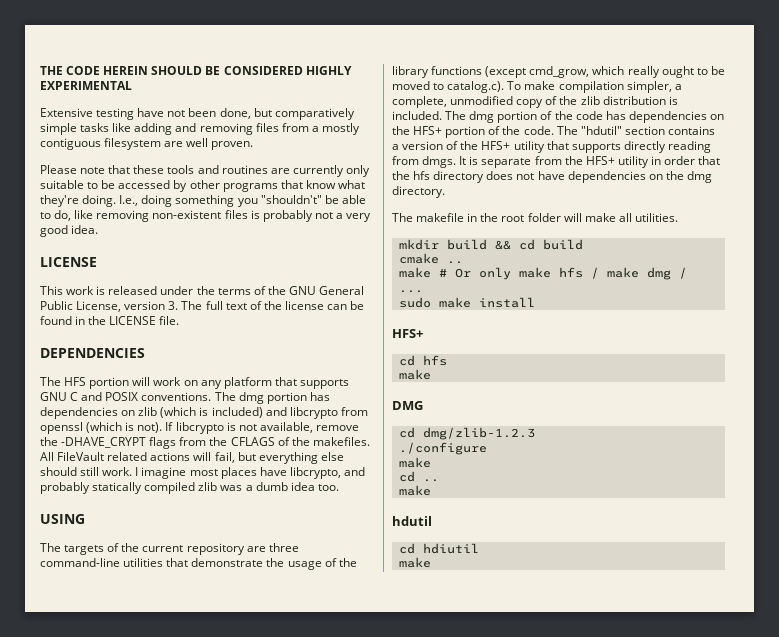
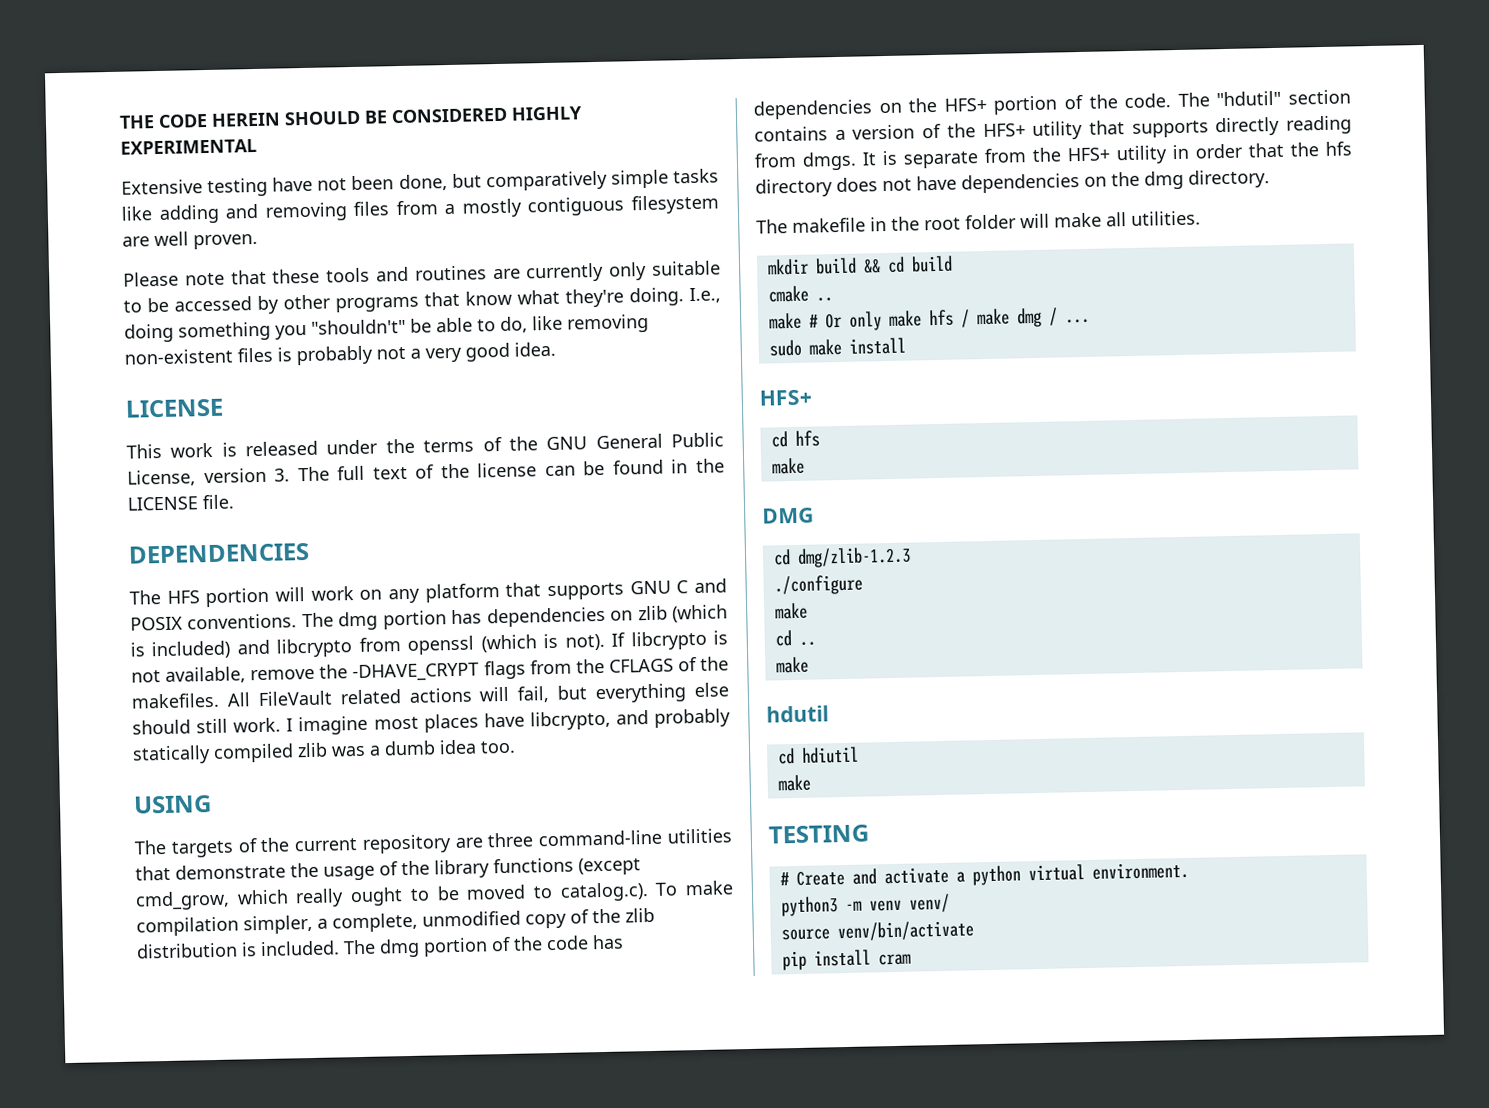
(431, 562) none -> [768,824,869,844] [779,861,1189,887] [780,893,950,917] [780,920,974,942] [781,949,911,971] // TESTING // # Create and activate a python virtual environment. // python3 -m venv venv/ // source venv/bin/activate // pip install cram

